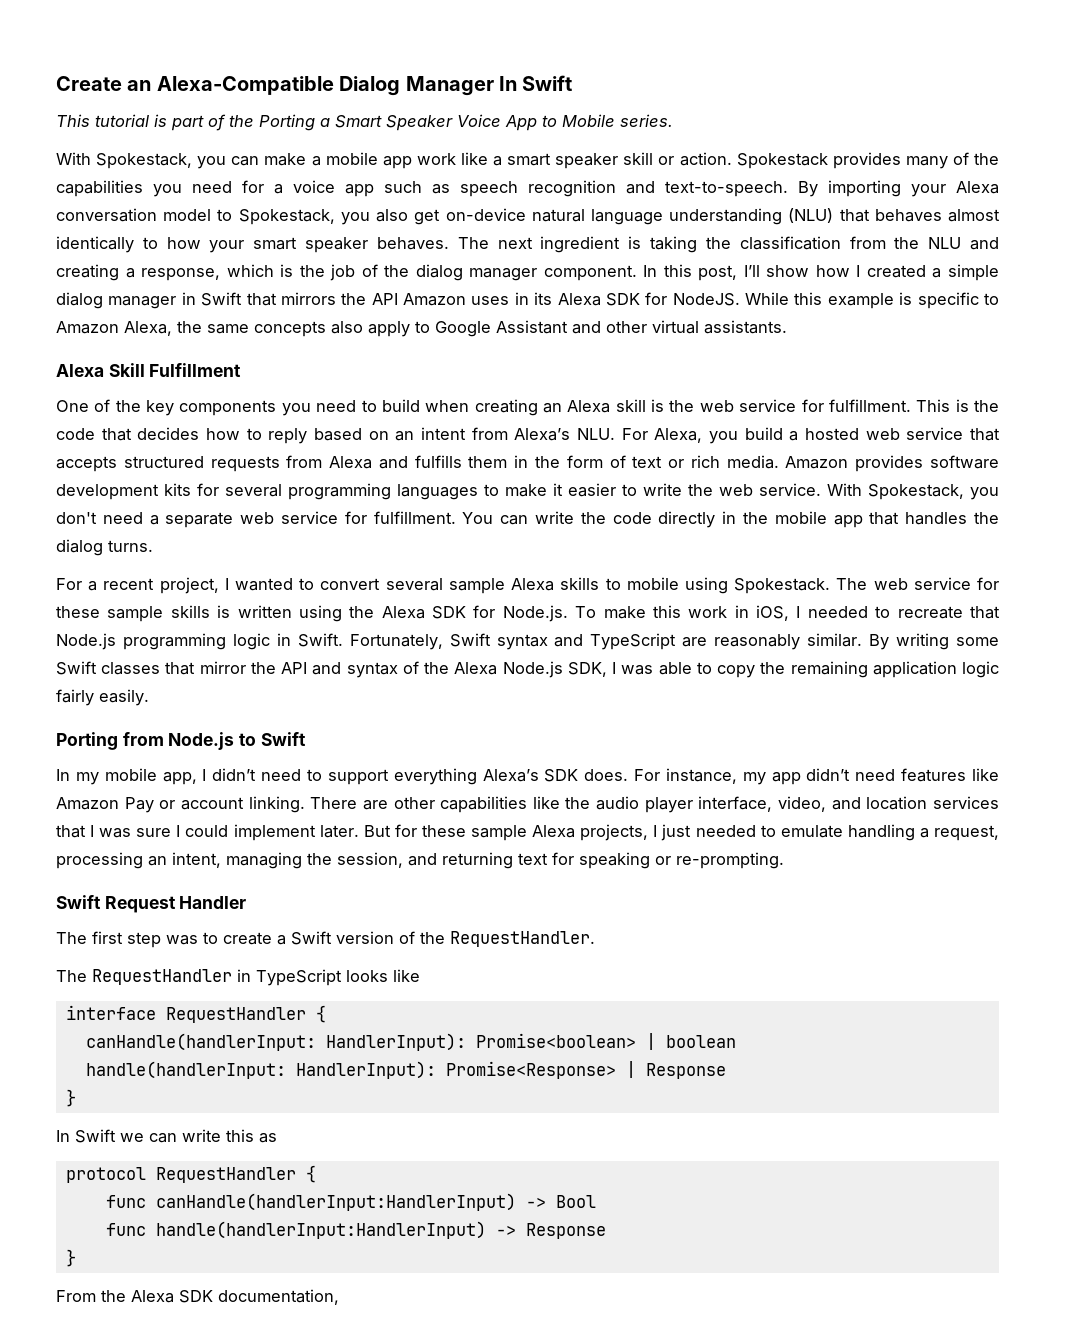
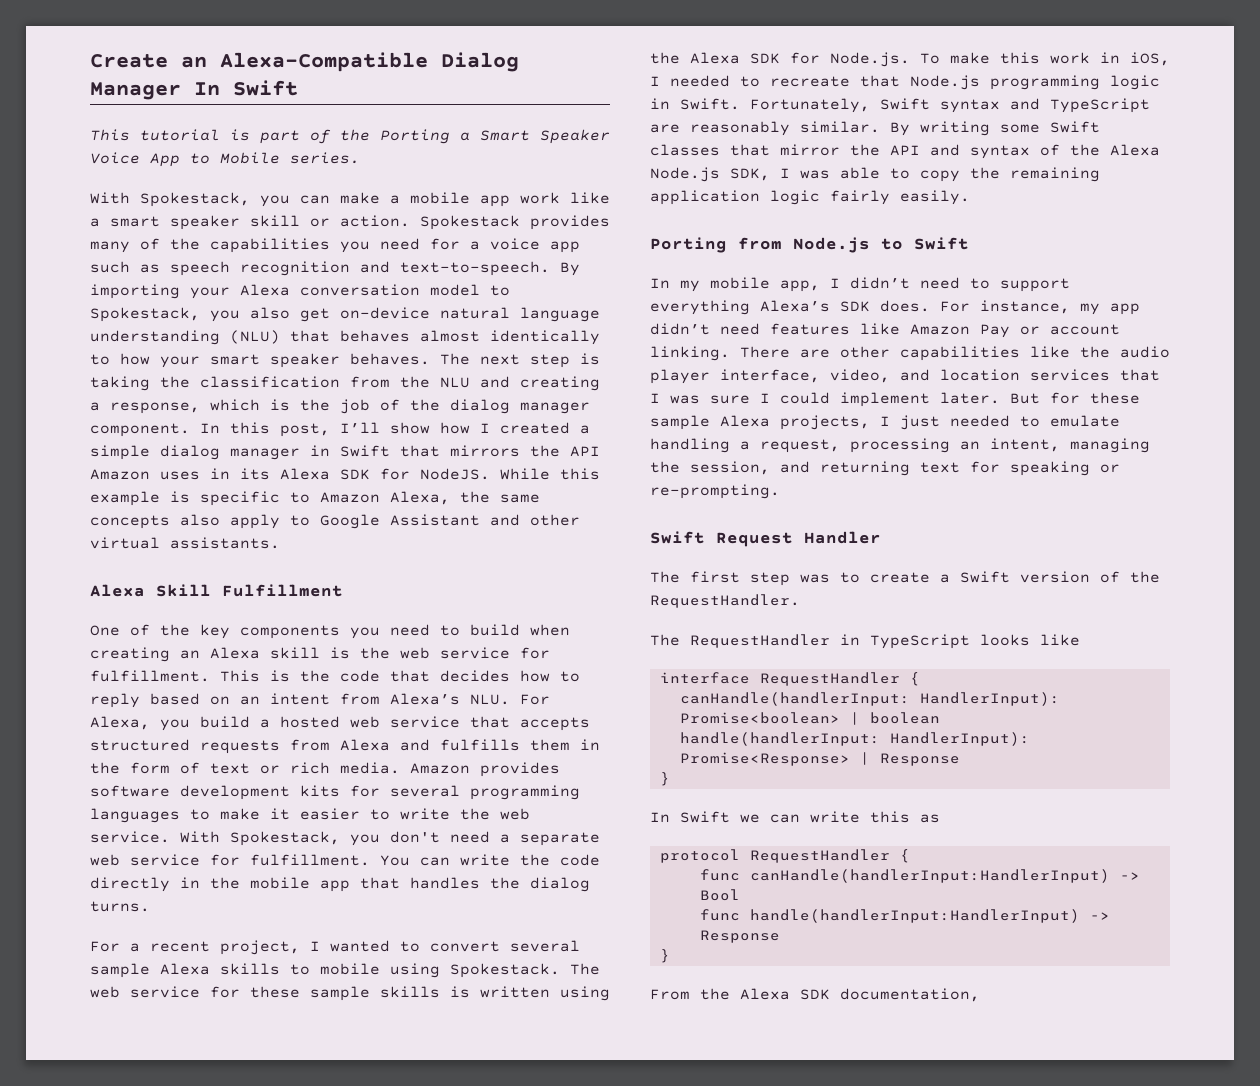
[540,236,621,253] ingredient -> [530,354,570,368] step

